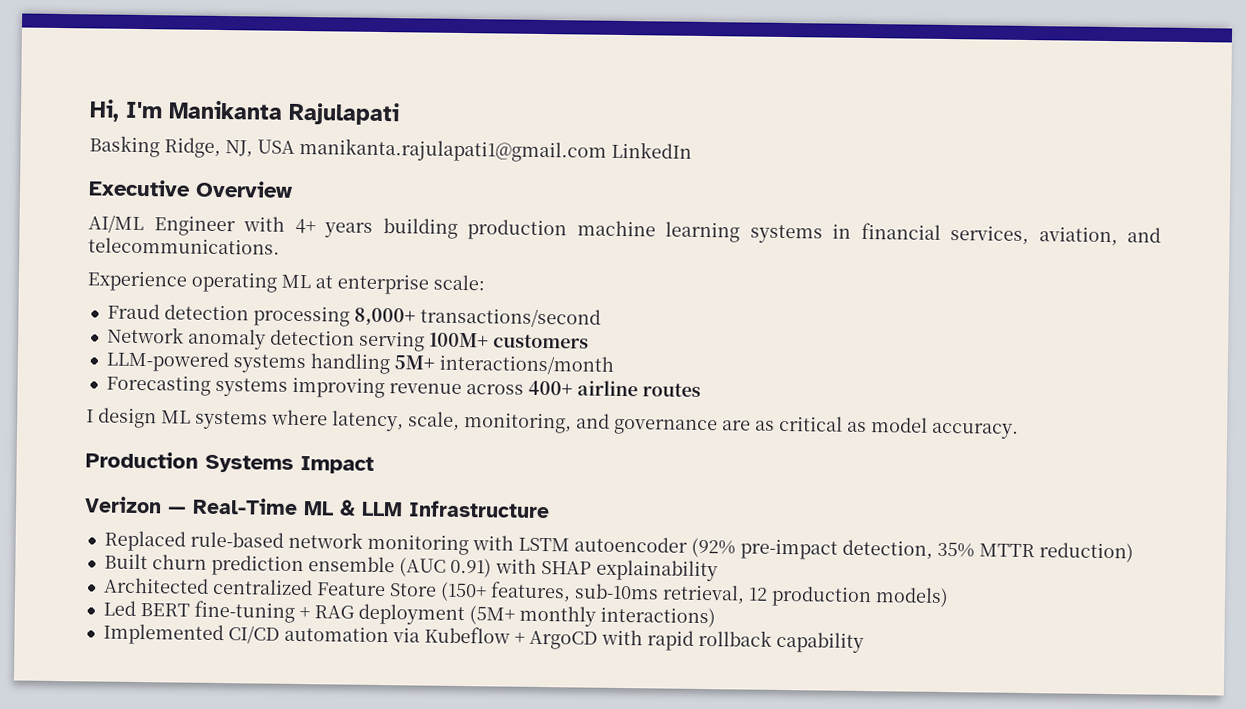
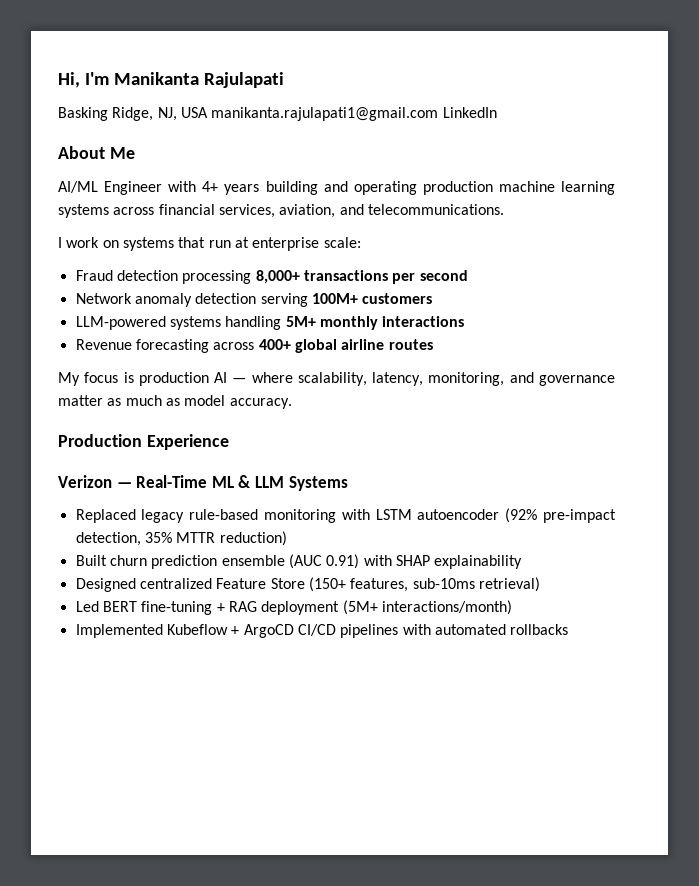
[88,179,293,198] Executive Overview -> [58,146,135,159] About Me
(458, 228) none -> [323,181,417,195] and operating
[832,223,851,239] in -> [113,207,155,215] across
[87,270,311,293] Experience operating ML -> [58,237,231,251] I work on systems that run
[419,307,601,328] transactions/second -> [303,270,468,284] transactions per second
[438,354,614,375] [105,374,462,399] interactions/month // Forecasting systems improving revenue -> [319,316,465,330] [75,339,209,353] monthly interactions // Revenue forecasting
(573, 388) none -> [294,339,337,353] global
[86,407,843,436] I design ML systems where latency, scale, monitoring, and governance are as critical -> [58,372,615,386] [58,395,162,406] My focus is production AI — where scalability, latency, monitoring, and governance matter as much
[205,454,374,474] Systems Impact -> [146,434,229,450] Experience
[408,500,550,519] Infrastructure -> [288,476,348,491] Systems
[189,531,363,549] rule-based network -> [141,509,259,523] legacy rule-based
[103,577,209,594] Architected -> [75,578,136,592] Designed
[661,584,949,608] retrieval, 12 production models) -> [478,577,540,592] retrieval)
[518,605,716,628] monthly interactions) -> [381,600,512,615] interactions/month)
[227,625,864,654] CI/CD automation via Kubeflow + ArgoCD with rapid rollback capability -> [166,624,569,638] Kubeflow + ArgoCD CI/CD pipelines with automated rollbacks

